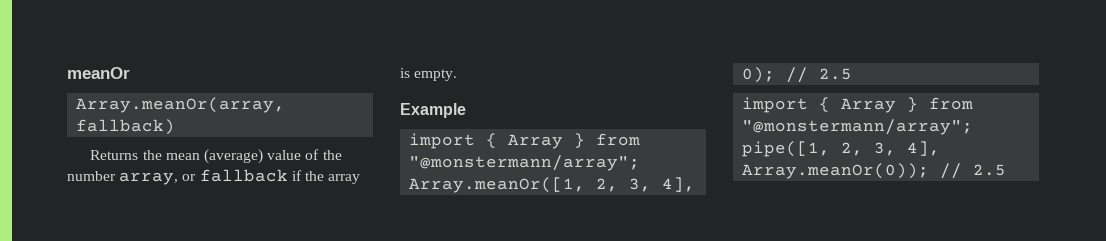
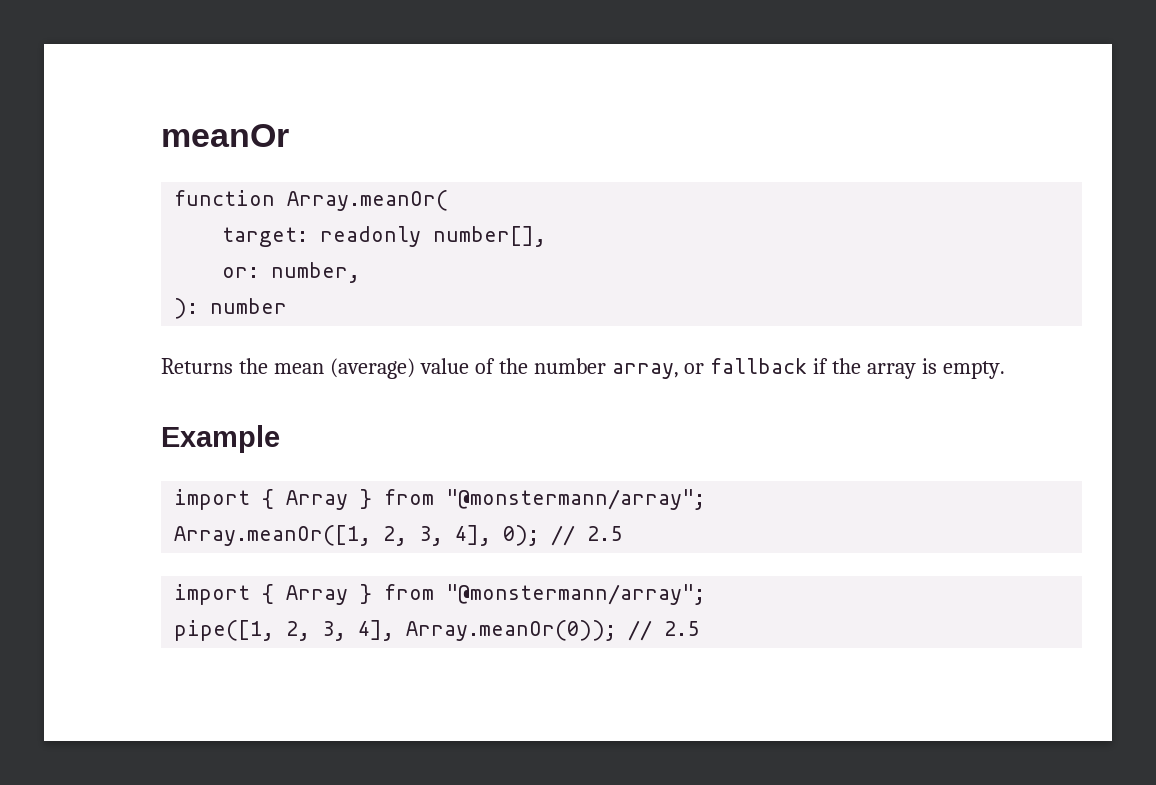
[76,97,286,113] [76,119,176,135] Array.meanOr(array, fallback) -> [174,190,449,211] [222,226,547,247] [222,262,361,283] [174,298,288,319] function Array.meanOr( // target: readonly number[], // or: number, // ): number

